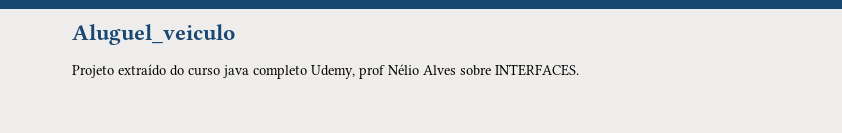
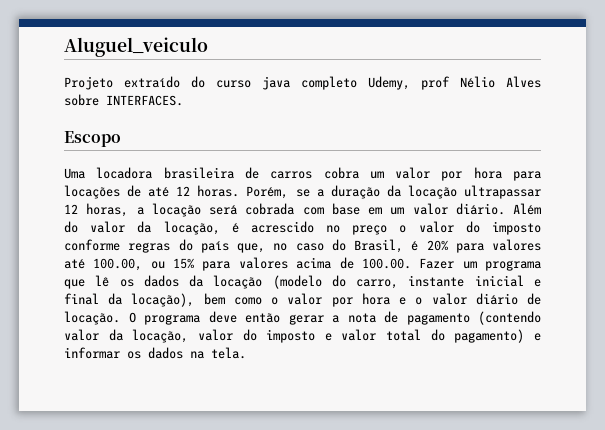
(579, 70) none -> [64,131,121,147] [64,167,541,181] [64,185,541,199] [64,203,541,217] [64,221,541,235] [64,239,541,253] [64,257,541,271] [64,275,541,289] [64,293,541,307] [64,311,541,325] [64,329,541,343] [64,347,246,359] // Escopo // Uma locadora brasileira de carros cobra um valor por hora para locações de até 12 horas. Porém, se a duração da locação ultrapassar 12 horas, a locação será cobrada com base em um valor diário. Além do valor da locação, é acrescido no preço o valor do imposto conforme regras do país que, no caso do Brasil, é 20% para valores até 100.00, ou 15% para valores acima de 100.00. Fazer um programa que lê os dados da locação (modelo do carro, instante inicial e final da locação), bem como o valor por hora e o valor diário de locação. O programa deve então gerar a nota de pagamento (contendo valor da locação, valor do imposto e valor total do pagamento) e informar os dados na tela.

